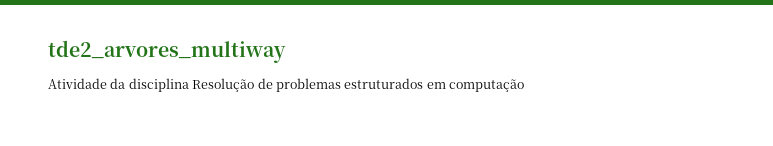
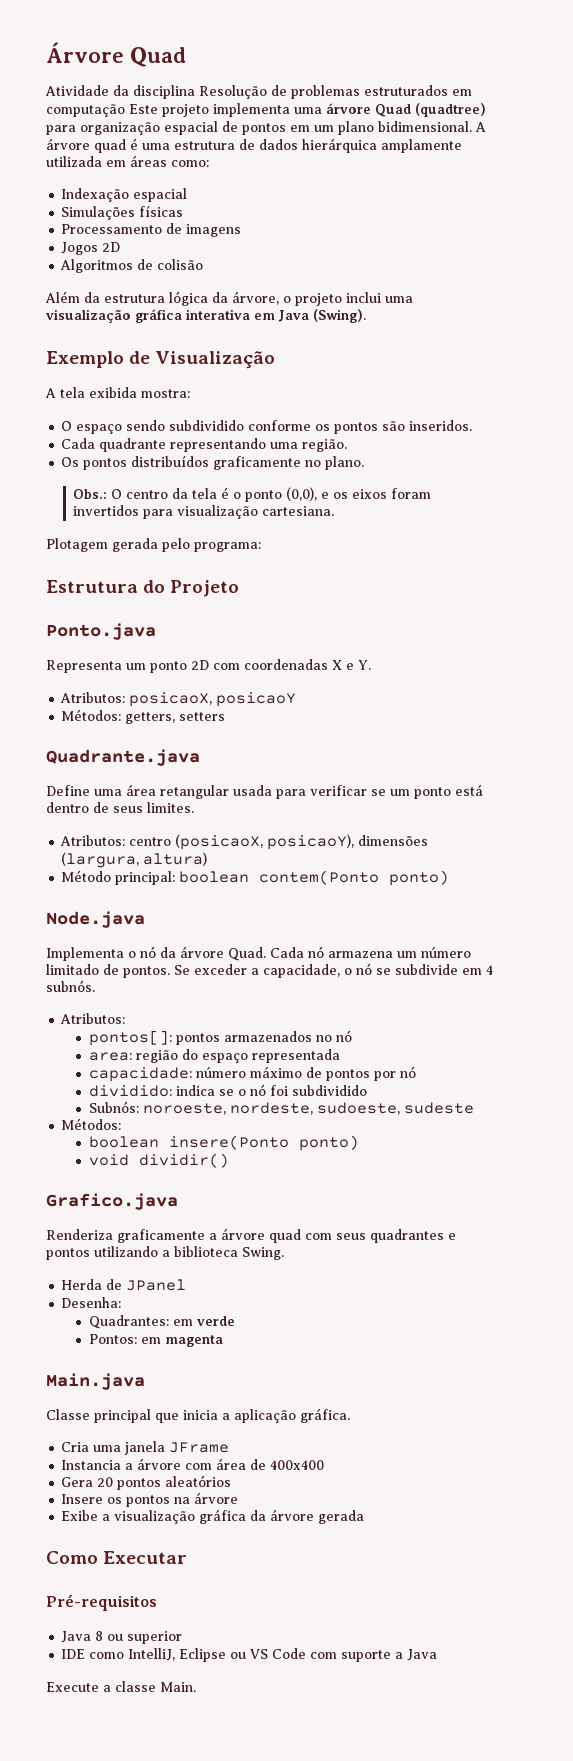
[48,40,286,63] tde2_arvores_multiway -> [46,42,186,67] Árvore Quad
(524, 85) none -> [129,103,486,117] [46,121,486,135] [46,138,462,153] [46,155,209,167] [61,188,188,202] [61,205,184,220] [61,223,242,237] [61,242,121,255] [60,259,204,273] [45,291,413,306] [45,309,366,323] [46,351,276,369] [45,387,190,398] [61,420,473,434] [61,438,348,452] [61,455,365,470] [73,487,432,502] [73,505,335,519] [46,538,261,552] [46,580,240,597] [46,623,156,640] [46,659,371,673] [60,692,297,707] [61,709,226,724] [46,749,200,766] [46,784,483,799] [46,802,194,813] [60,834,429,850] [61,852,208,868] [61,870,450,886] [46,911,145,928] [46,946,471,961] [46,963,493,978] [46,980,95,992] [60,1013,126,1024] [88,1030,352,1046] [88,1049,340,1063] [88,1066,416,1082] [88,1084,367,1097] [88,1101,474,1115] [61,1118,122,1130] [88,1135,359,1151] [88,1153,229,1168] [46,1193,178,1210] [46,1228,456,1243] [46,1246,284,1260] [61,1279,187,1291] [61,1297,122,1308] [88,1315,235,1329] [88,1334,223,1347] [46,1373,145,1390] [46,1408,350,1423] [61,1441,230,1455] [61,1458,325,1470] [61,1475,232,1490] [61,1492,239,1507] [61,1509,365,1524] [46,1551,188,1564] [46,1594,157,1611] [61,1631,183,1644] [61,1648,438,1662] [46,1681,196,1692] Este projeto implementa uma árvore Quad (quadtree) para organização espacial de pontos em um plano bidimensional. A árvore quad é uma estrutura de dados hierárquica amplamente utilizada em áreas como: // Indexação espacial // Simulações físicas // Processamento de imagens // Jogos 2D // Algoritmos de colisão // Além da estrutura lógica da árvore, o projeto inclui uma visualização gráfica interativa em Java (Swing). // Exemplo de Visualização // A tela exibida mostra: // O espaço sendo subdividido conforme os pontos são inseridos. // Cada quadrante representando uma região. // Os pontos distribuídos graficamente no plano. // Obs.: O centro da tela é o ponto (0,0), e os eixos foram invertidos para visualização cartesiana. // Plotagem gerada pelo programa: // Estrutura do Projeto // Ponto.java // Representa um ponto 2D com coordenadas X e Y. // Atributos: posicaoX, posicaoY // Métodos: getters, setters // Quadrante.java // Define uma área retangular usada para verificar se um ponto está dentro de seus limites. // Atributos: centro (posicaoX, posicaoY), dimensões (largura, altura) // Método principal: boolean contem(Ponto ponto) // Node.java // Implementa o nó da árvore Quad. Cada nó armazena um número limitado de pontos. Se exceder a capacidade, o nó se subdivide em 4 subnós. // Atributos: // pontos[]: pontos armazenados no nó // area: região do espaço representada // capacidade: número máximo de pontos por nó // dividido: indica se o nó foi subdividido // Subnós: noroeste, nordeste, sudoeste, sudeste // Métodos: // boolean insere(Ponto ponto) // void dividir() // Grafico.java // Renderiza graficamente a árvore quad com seus quadrantes e pontos utilizando a biblioteca Swing. // Herda de JPanel // Desenha: // Quadrantes: em verde // Pontos: em magenta // Main.java // Classe principal que inicia a aplicação gráfica. // Cria uma janela JFrame // Instancia a árvore com área de 400x400 // Gera 20 pontos aleatórios // Insere os pontos na árvore // Exibe a visualização gráfica da árvore gerada // Como Executar // Pré-requisitos // Java 8 ou superior // IDE como IntelliJ, Eclipse ou VS Code com suporte a Java // Execute a classe Main.

